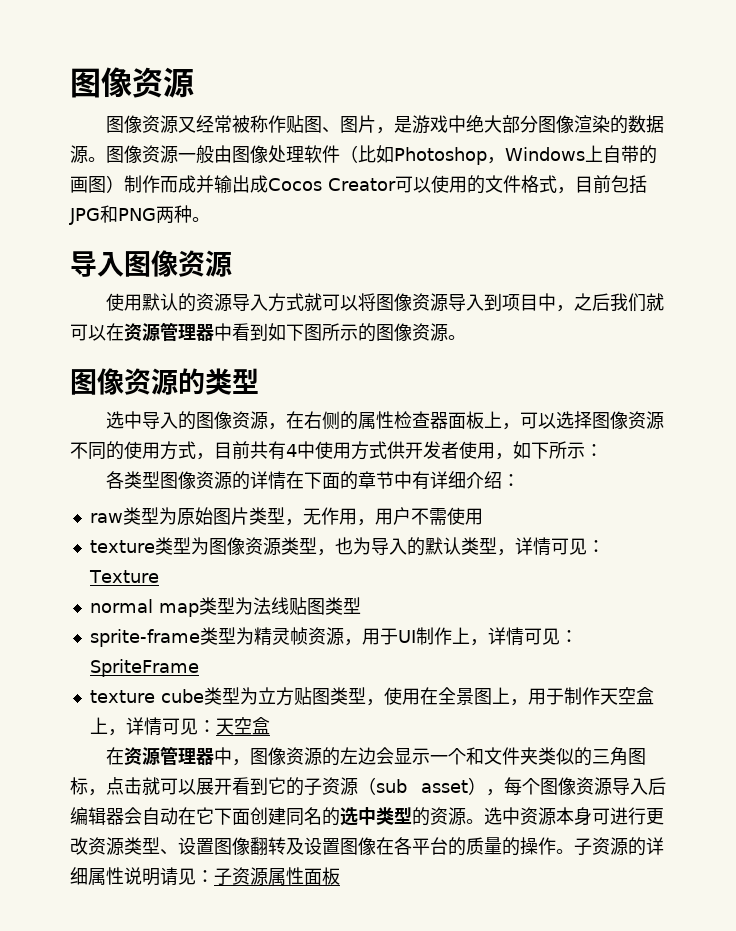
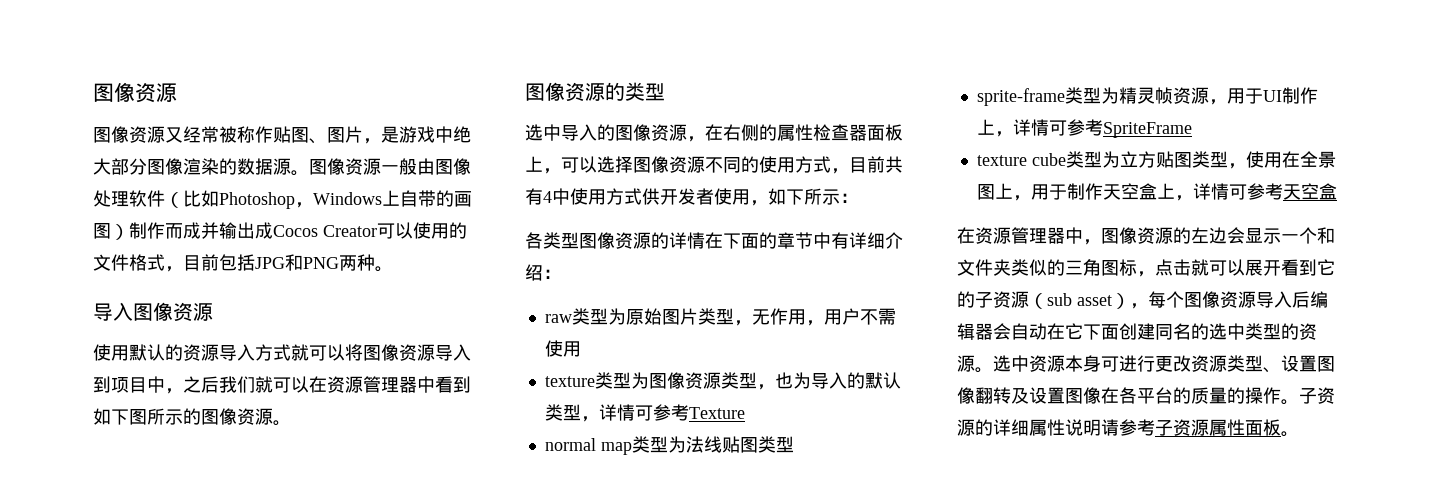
[568,538,605,555] 见： -> [652,404,689,421] 参考
[541,628,578,645] 见： -> [1066,119,1103,136] 参考
[179,718,216,735] 见： -> [1246,183,1283,200] 参考
[178,868,214,885] 见： -> [1119,419,1155,436] 参考
(340, 876) none -> [1281,431,1299,437] 。

